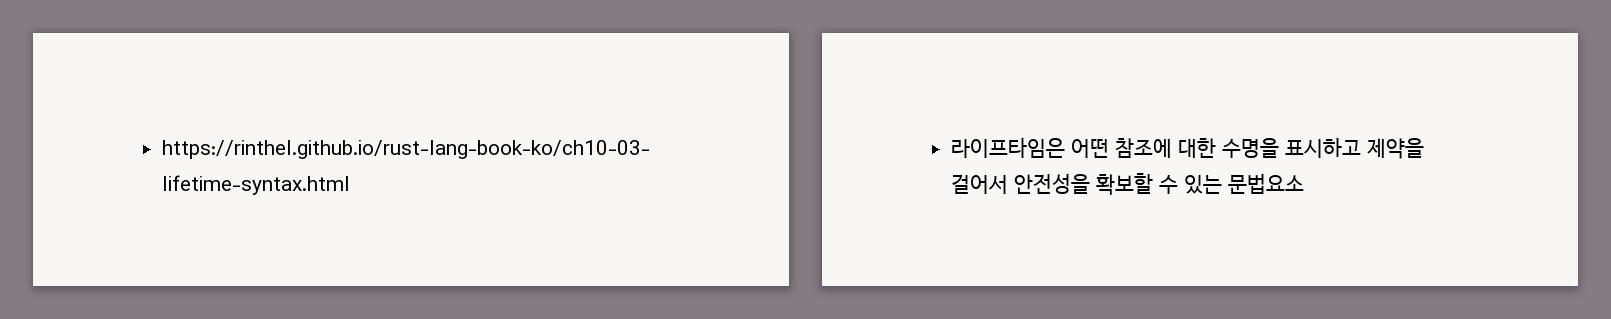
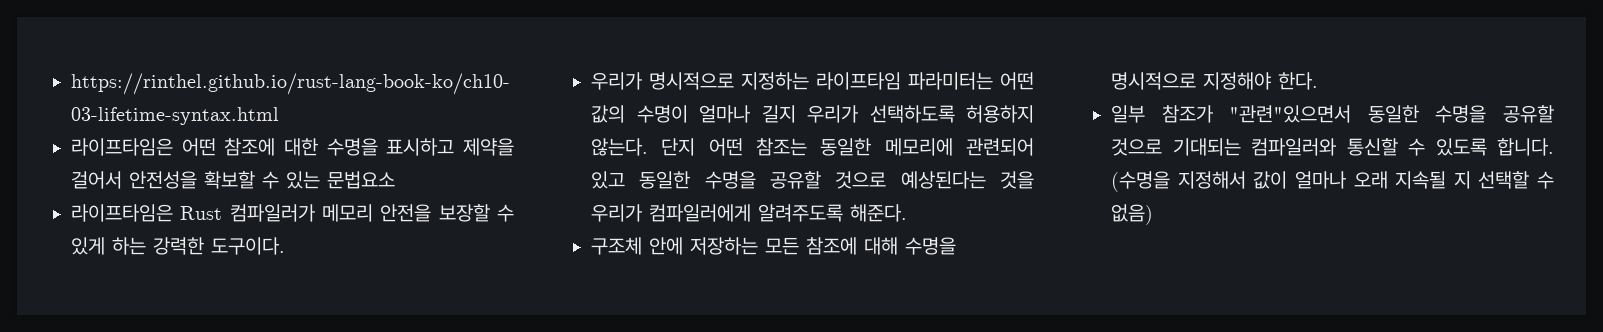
(1305, 183) none -> [71,204,514,222] [71,237,285,255] [591,72,1034,90] [591,105,1034,123] [591,138,1034,156] [591,171,1034,189] [591,204,907,222] [591,237,956,255] [1111,72,1318,90] [1111,105,1554,123] [1111,138,1554,156] [1111,171,1554,192] [1111,204,1153,225] // 라이프타임은 Rust 컴파일러가 메모리 안전을 보장할 수 있게 하는 강력한 도구이다. // 우리가 명시적으로 지정하는 라이프타임 파라미터는 어떤 값의 수명이 얼마나 길지 우리가 선택하도록 허용하지 않는다. 단지 어떤 참조는 동일한 메모리에 관련되어 있고 동일한 수명을 공유할 것으로 예상된다는 것을 우리가 컴파일러에게 알려주도록 해준다. // 구조체 안에 저장하는 모든 참조에 대해 수명을 명시적으로 지정해야 한다. // 일부 참조가 "관련"있으면서 동일한 수명을 공유할 것으로 기대되는 컴파일러와 통신할 수 있도록 합니다. (수명을 지정해서 값이 얼마나 오래 지속될 지 선택할 수 없음)

